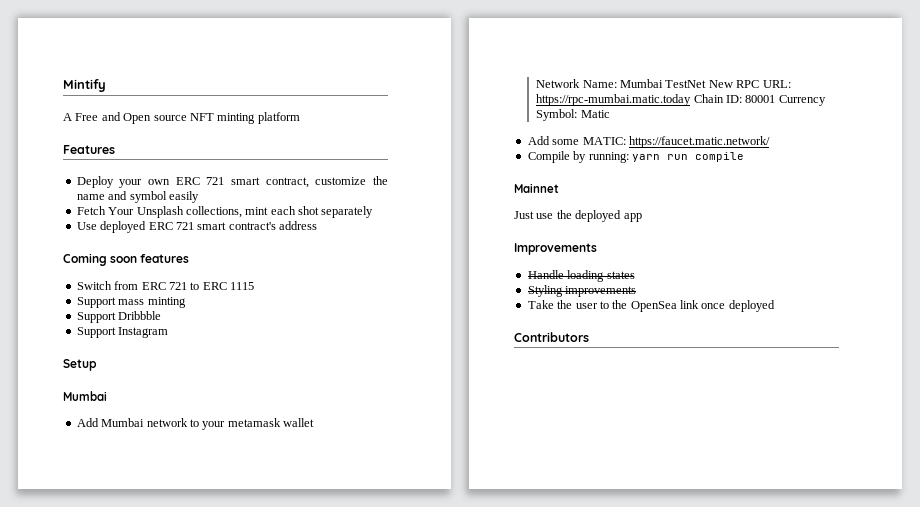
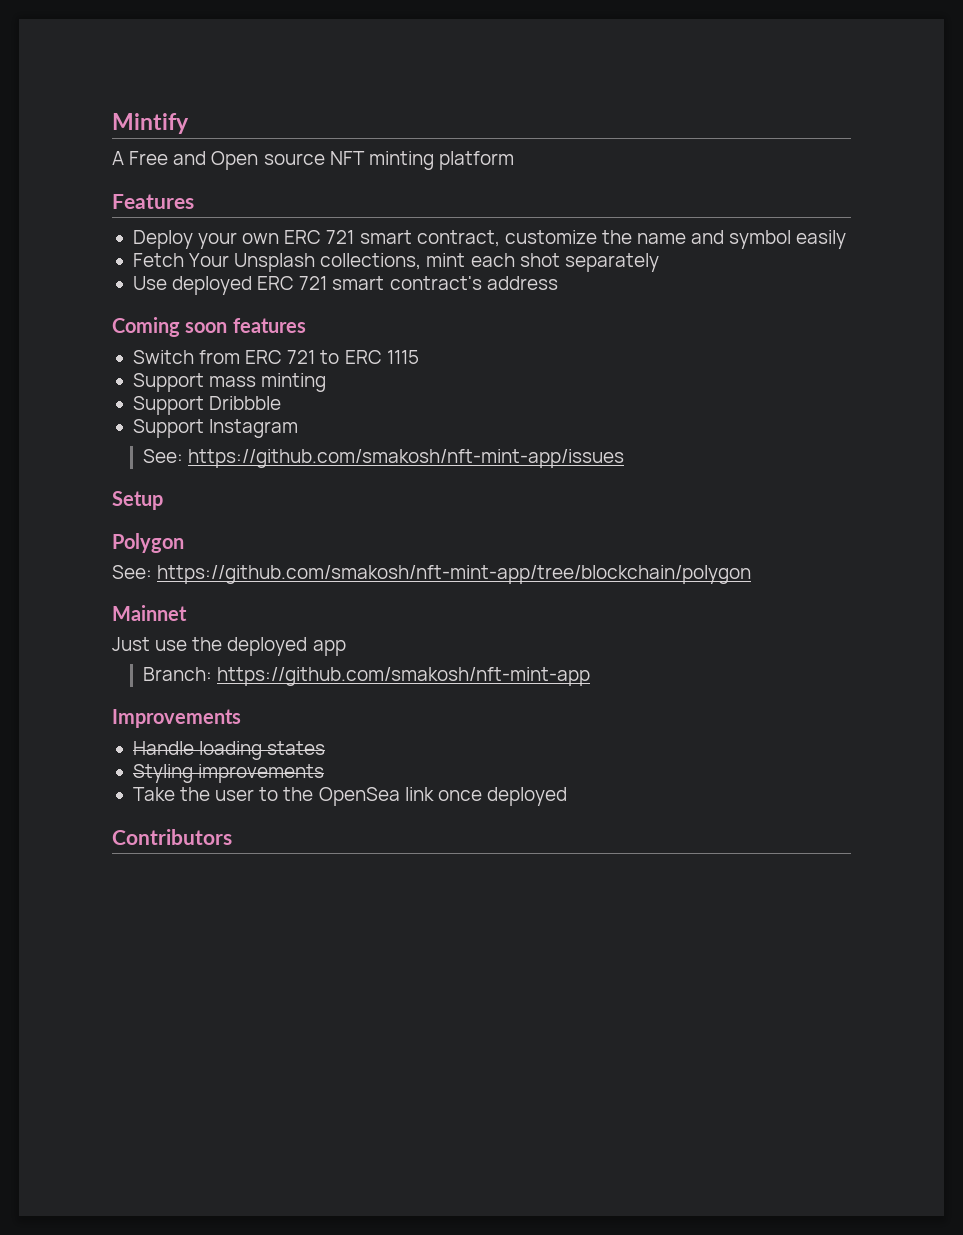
(169, 332) none -> [143,449,625,468] // See: https://github.com/smakosh/nft-mint-app/issues
[63,391,107,401] [76,418,314,430] [536,79,791,88] [536,94,826,106] [536,109,610,121] [527,136,770,148] [527,151,744,163] Mumbai // Add Mumbai network to your metamask wallet // Network Name: Mumbai TestNet New RPC URL: https://rpc-mumbai.matic.today Chain ID: 80001 Currency Symbol: Matic // Add some MATIC: https://faucet.matic.network/ // Compile by running: yarn run compile -> [112,533,184,553] [112,565,752,584] Polygon // See: https://github.com/smakosh/nft-mint-app/tree/blockchain/polygon
(642, 217) none -> [143,667,591,686] // Branch: https://github.com/smakosh/nft-mint-app

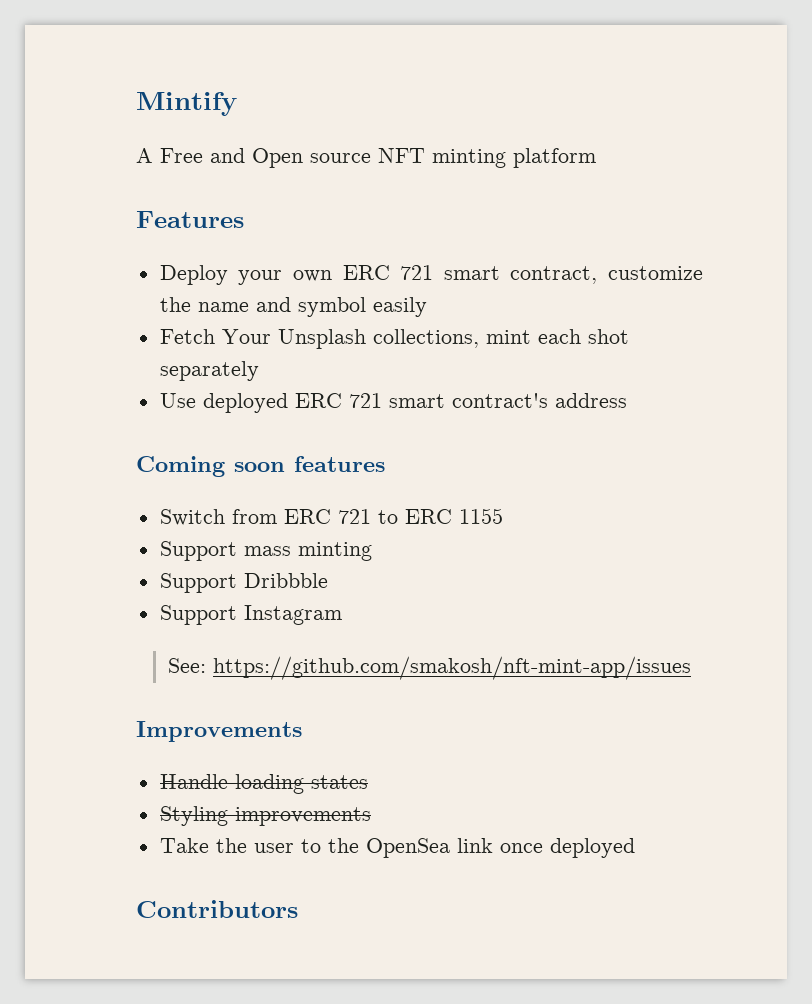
[386,350,419,364] 1115 -> [458,508,503,524] 1155
[112,491,163,510] [112,533,184,553] [112,565,752,584] [112,605,187,621] [112,637,346,656] [143,667,591,686] // Setup // Polygon // See: https://github.com/smakosh/nft-mint-app/tree/blockchain/polygon // Mainnet // Just use the deployed app // Branch: https://github.com/smakosh/nft-mint-app -> (692, 668) none

